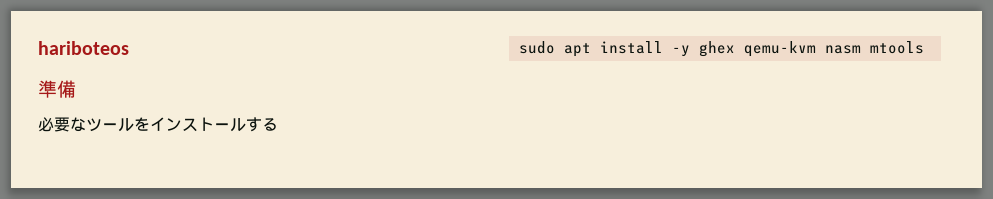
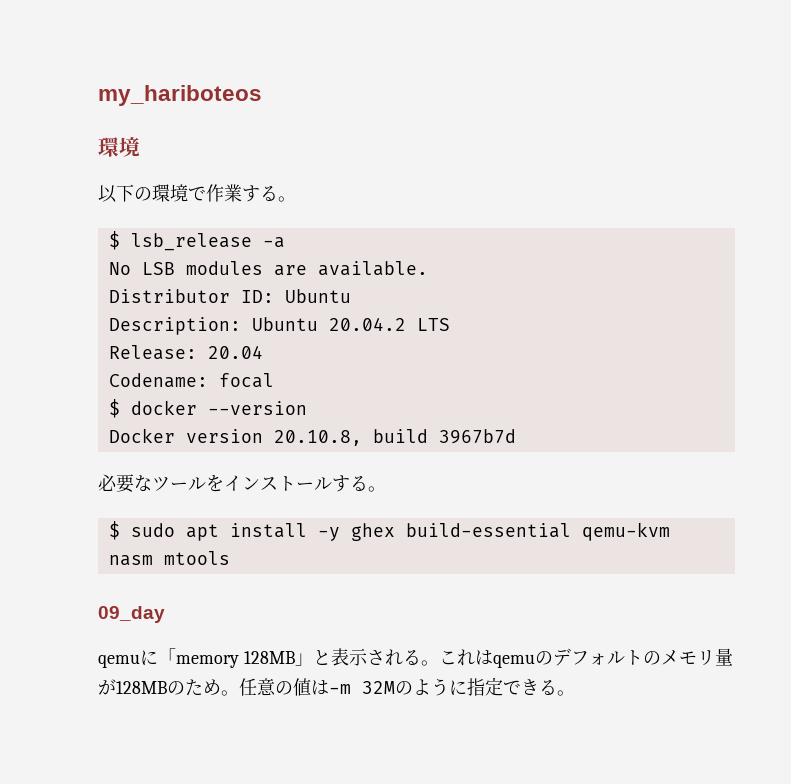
[38,41,129,55] [38,80,76,98] hariboteos // 準備 -> [98,85,262,106] [98,137,140,157] [98,184,296,203] [108,231,285,251] [108,261,428,276] [108,289,351,303] [108,317,450,335] [108,345,263,360] [108,373,274,388] [108,399,307,418] [108,428,516,446] my_hariboteos // 環境 // 以下の環境で作業する。 // $ lsb_release -a // No LSB modules are available. // Distributor ID: Ubuntu // Description: Ubuntu 20.04.2 LTS // Release: 20.04 // Codename: focal // $ docker --version // Docker version 20.10.8, build 3967b7d
(278, 124) // -> [368,486,386,492] [108,521,120,540] 。 // $
(735, 49) none -> [405,523,571,538] build-essential
(924, 47) none -> [98,606,165,623] [98,648,733,668] [98,677,575,696] // 09_day // qemuに「memory 128MB」と表示される。これはqemuのデフォルトのメモリ量が128MBのため。任意の値は-m 32Mのように指定できる。

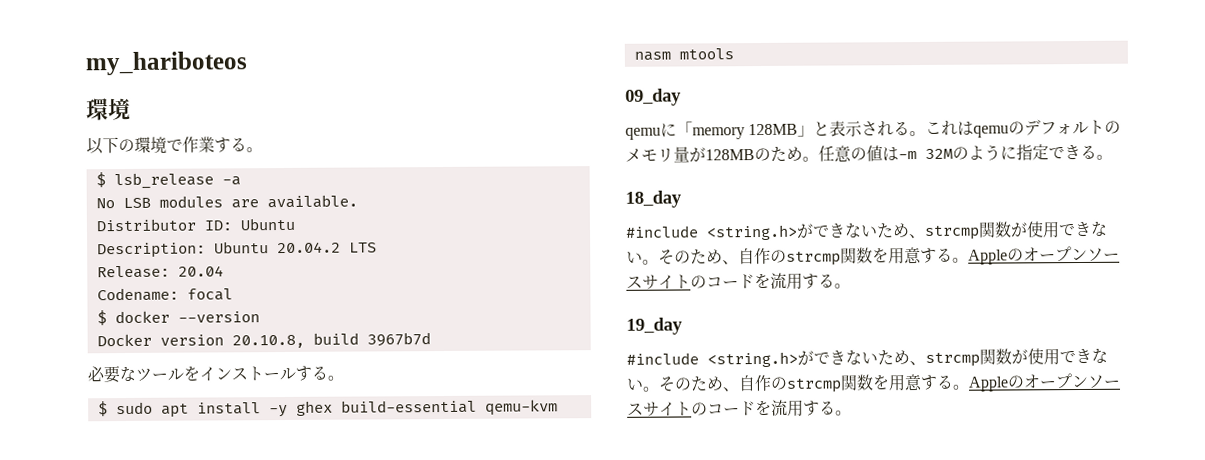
(575, 693) none -> [625,190,682,208] [625,220,1108,241] [626,246,1120,266] [626,272,851,290] [626,317,683,335] [626,347,1108,368] [626,373,1120,393] [627,399,852,417] // 18_day // #include <string.h>ができないため、strcmp関数が使用できない。そのため、自作のstrcmp関数を用意する。Appleのオープンソースサイトのコードを流用する。 // 19_day // #include <string.h>ができないため、strcmp関数が使用できない。そのため、自作のstrcmp関数を用意する。Appleのオープンソースサイトのコードを流用する。

